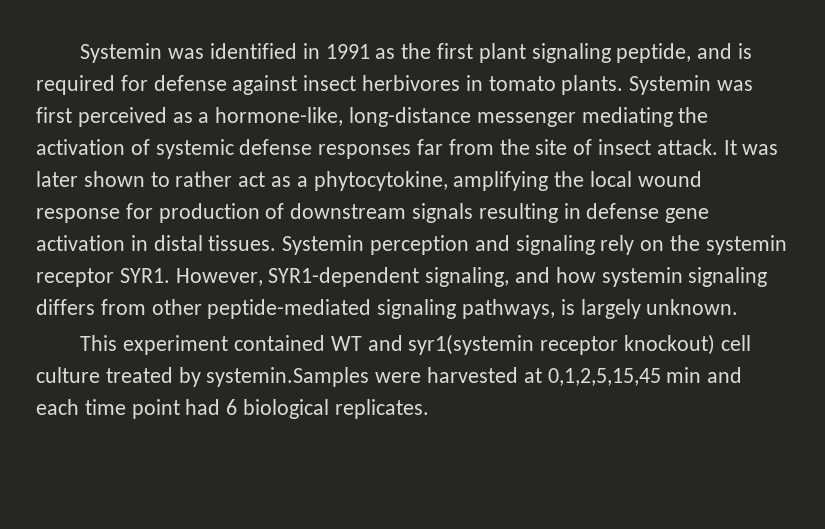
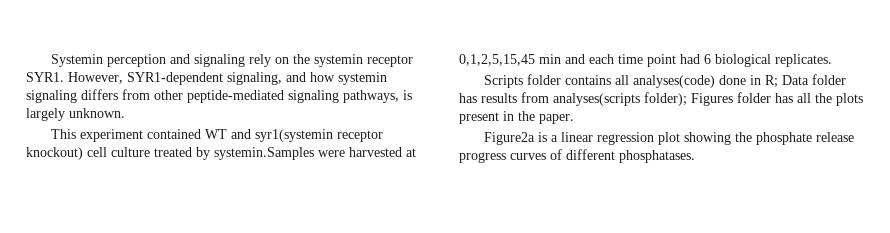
[80,43,752,63] [36,75,754,95] [36,107,709,127] [36,139,779,159] [36,171,702,191] [36,203,710,223] [36,235,365,255] Systemin was identified in 1991 as the first plant signaling peptide, and is required for defense against insect herbivores in tomato plants. Systemin was first perceived as a hormone-like, long-distance messenger mediating the activation of systemic defense responses far from the site of insect attack. It was later shown to rather act as a phytocytokine, amplifying the local wound response for production of downstream signals resulting in defense gene activation in distal tissues. Systemin -> [51,54,104,67] Systemin
(429, 409) none -> [484,74,847,88] [459,92,863,106] [459,111,574,124] [484,132,855,145] [459,149,695,163] // Scripts folder contains all analyses(code) done in R; Data folder has results from analyses(scripts folder); Figures folder has all the plots present in the paper. // Figure2a is a linear regression plot showing the phosphate release progress curves of different phosphatases.

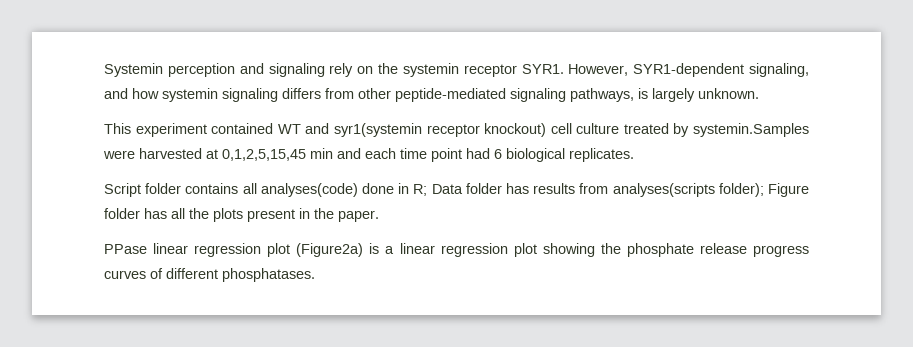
[484,75,524,88] Scripts -> [104,183,141,197] Script
[691,93,733,106] Figures -> [768,183,809,197] Figure
[484,132,536,145] Figure2a -> [104,243,364,257] PPase linear regression plot (Figure2a)

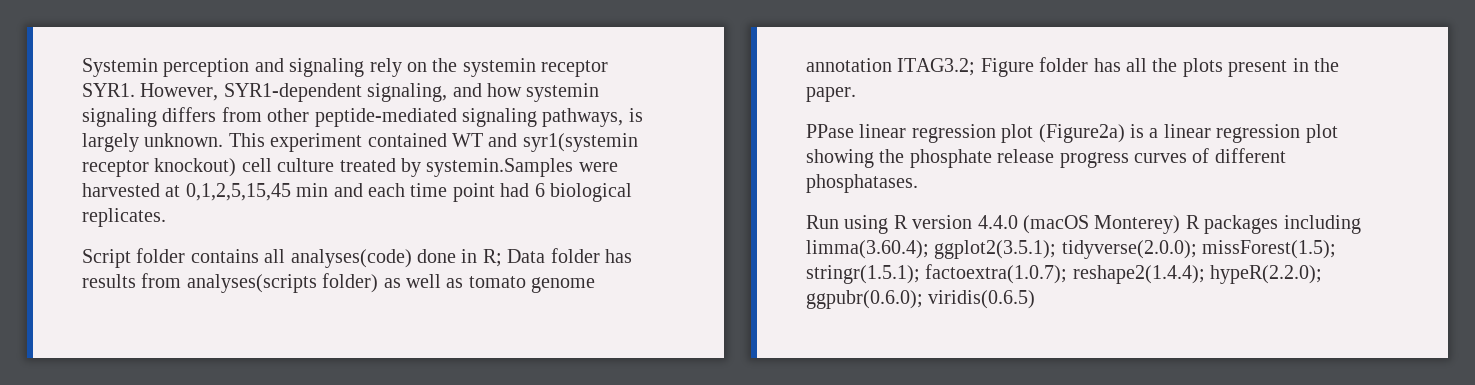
(759, 93) // -> (224, 140) none
[718,183,764,197] folder); -> [322,273,596,293] [806,58,976,76] folder) as well as tomato genome annotation ITAG3.2;
(315, 275) none -> [806,215,1361,234] [806,240,1337,259] [806,264,1323,284] [806,290,1036,309] // Run using R version 4.4.0 (macOS Monterey) R packages including limma(3.60.4); ggplot2(3.5.1); tidyverse(2.0.0); missForest(1.5); stringr(1.5.1); factoextra(1.0.7); reshape2(1.4.4); hypeR(2.2.0); ggpubr(0.6.0); viridis(0.6.5)

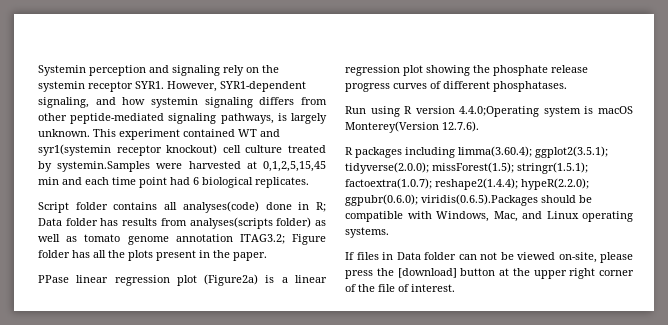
[977,215,1181,234] 4.4.0 (macOS Monterey) -> [459,106,633,117] [345,121,479,133] 4.4.0;Operating system is macOS Monterey(Version 12.7.6). //
[928,290,1036,309] viridis(0.6.5) -> [421,194,592,206] [345,211,633,222] [345,227,389,238] [345,252,633,263] [345,268,634,279] [345,284,455,292] viridis(0.6.5).Packages should be compatible with Windows, Mac, and Linux operating systems. // If files in Data folder can not be viewed on-site, please press the [download] button at the upper right corner of the file of interest.

